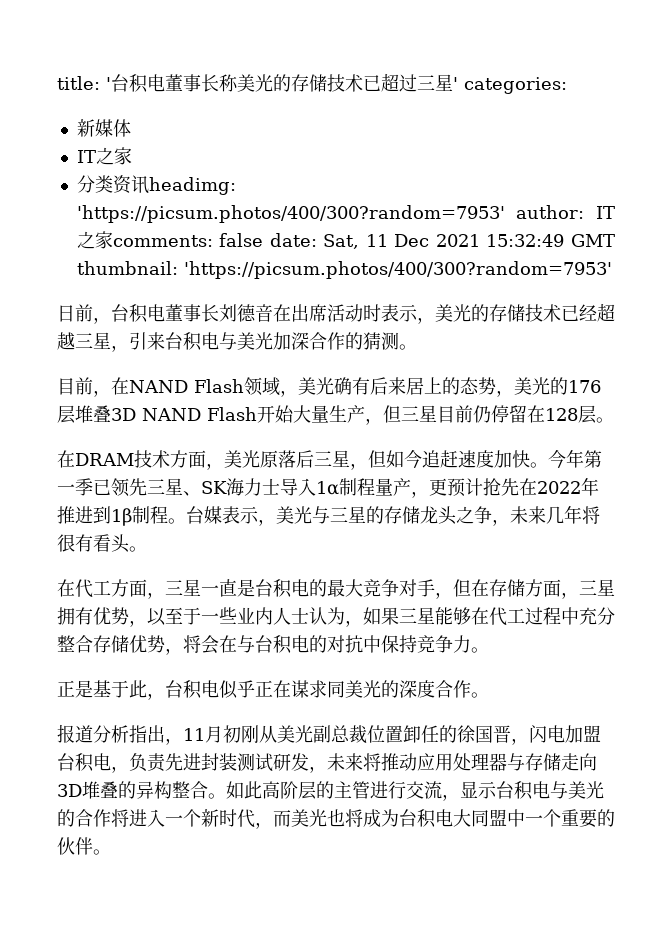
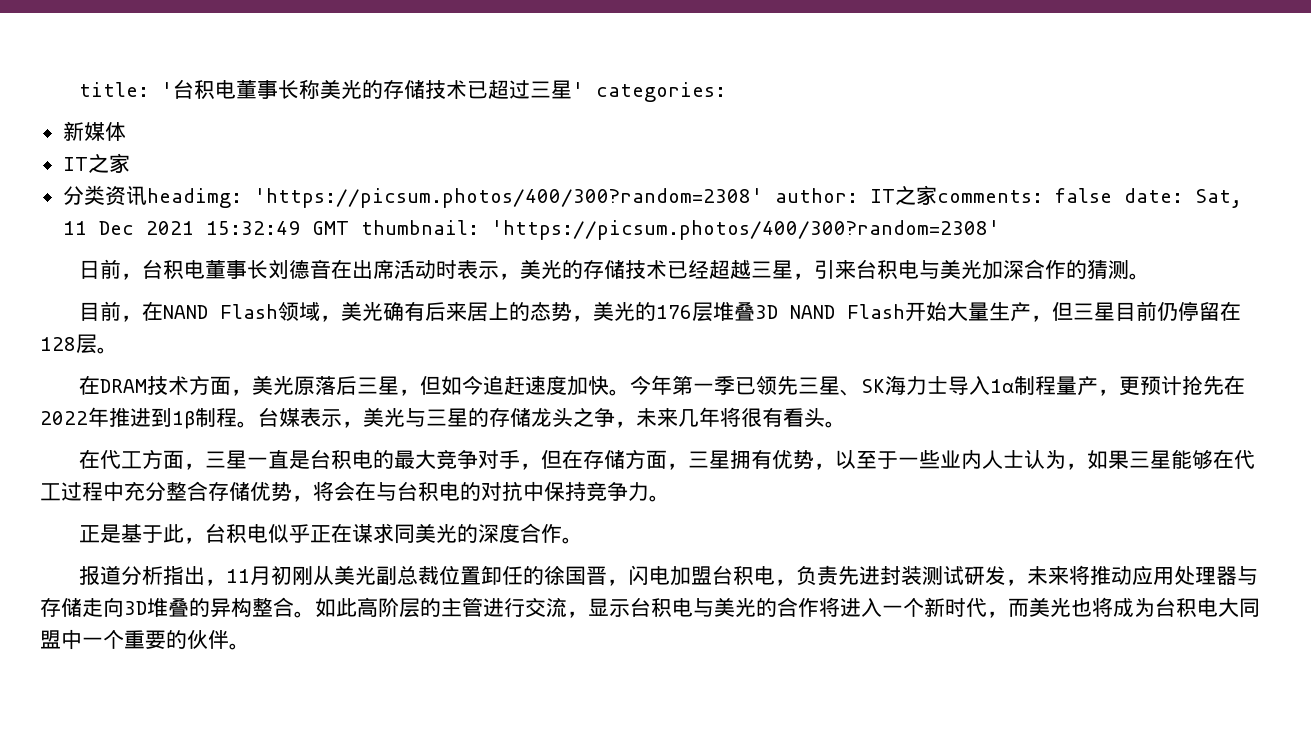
[76,205,505,223] 'https://picsum.photos/400/300?random=7953' -> [253,188,763,208] 'https://picsum.photos/400/300?random=2308'
[183,261,612,279] 'https://picsum.photos/400/300?random=7953' -> [490,220,1000,240] 'https://picsum.photos/400/300?random=2308'

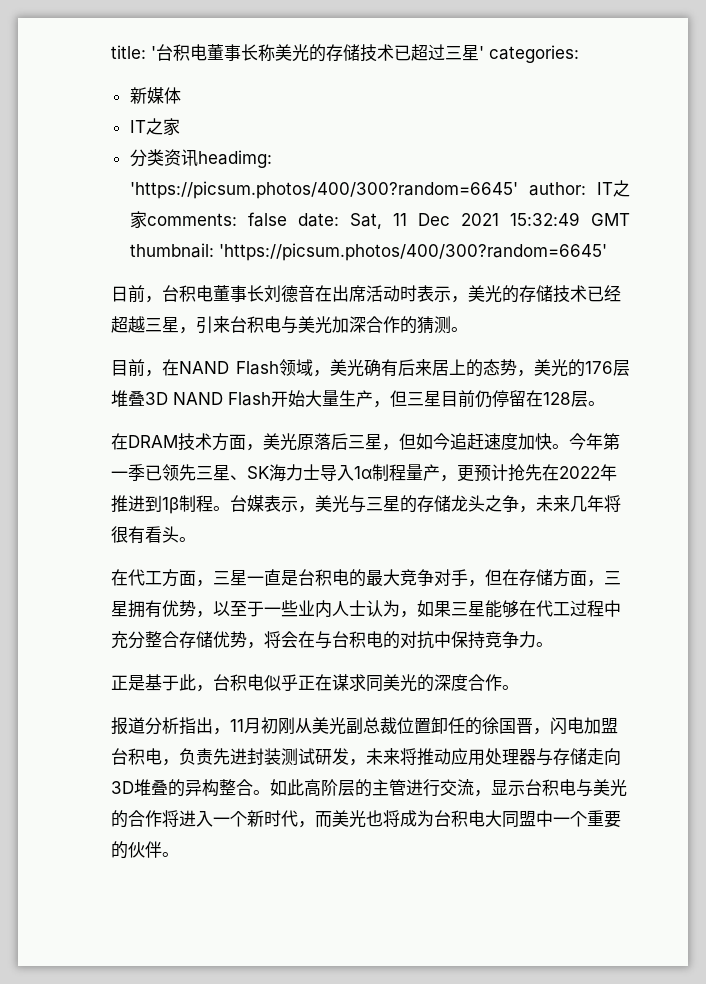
[253,188,763,208] 'https://picsum.photos/400/300?random=2308' -> [129,181,518,199] 'https://picsum.photos/400/300?random=6645'
[490,220,1000,240] 'https://picsum.photos/400/300?random=2308' -> [218,243,607,261] 'https://picsum.photos/400/300?random=6645'

